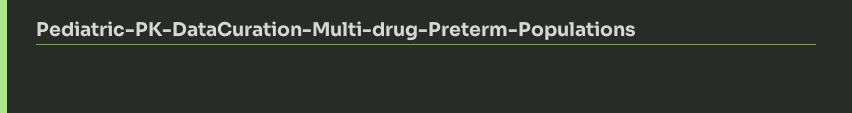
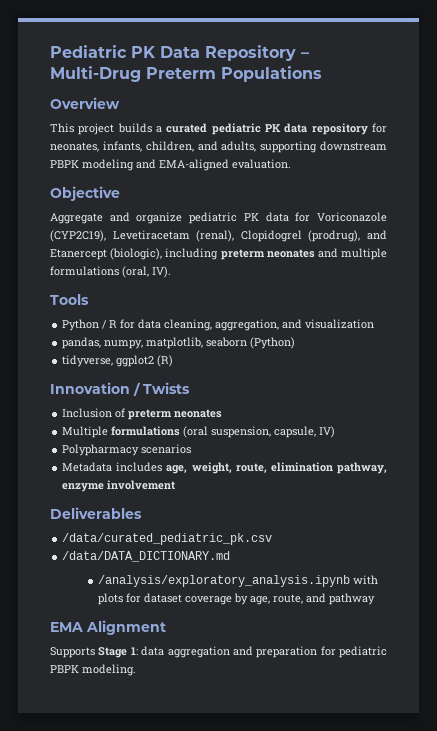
[36,21,636,41] Pediatric-PK-DataCuration-Multi-drug-Preterm-Populations -> [50,45,309,61] [50,66,322,82] [50,97,120,109] [50,123,387,135] [50,141,388,153] [50,159,291,171] [50,186,120,201] [50,212,388,224] [50,230,387,242] [50,248,387,260] [50,266,171,278] [50,294,89,305] [62,319,375,331] [62,337,296,349] [62,355,174,367] [50,382,190,396] [62,408,223,420] [62,426,336,438] [62,444,192,456] [62,462,387,474] [62,480,176,492] [50,507,142,519] [62,533,273,545] [62,551,231,562] [98,575,379,587] [98,593,376,605] [50,620,166,635] [50,646,387,658] [50,664,136,676] Pediatric PK Data Repository – Multi-Drug Preterm Populations // Overview // This project builds a curated pediatric PK data repository for neonates, infants, children, and adults, supporting downstream PBPK modeling and EMA-aligned evaluation. // Objective // Aggregate and organize pediatric PK data for Voriconazole (CYP2C19), Levetiracetam (renal), Clopidogrel (prodrug), and Etanercept (biologic), including preterm neonates and multiple formulations (oral, IV). // Tools // Python / R for data cleaning, aggregation, and visualization // pandas, numpy, matplotlib, seaborn (Python) // tidyverse, ggplot2 (R) // Innovation / Twists // Inclusion of preterm neonates // Multiple formulations (oral suspension, capsule, IV) // Polypharmacy scenarios // Metadata includes age, weight, route, elimination pathway, enzyme involvement // Deliverables // /data/curated_pediatric_pk.csv // /data/DATA_DICTIONARY.md // /analysis/exploratory_analysis.ipynb with plots for dataset coverage by age, route, and pathway // EMA Alignment // Supports Stage 1: data aggregation and preparation for pediatric PBPK modeling.

